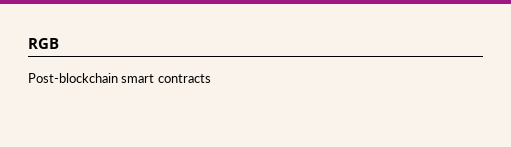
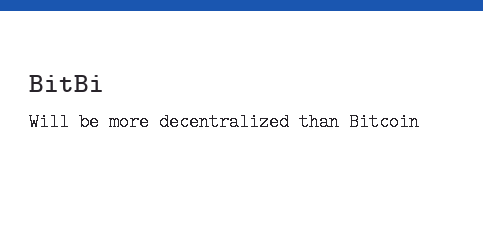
[28,38,59,49] [28,73,211,83] RGB // Post-blockchain smart contracts -> [29,75,104,92] [29,113,419,131] BitBi // Will be more decentralized than Bitcoin

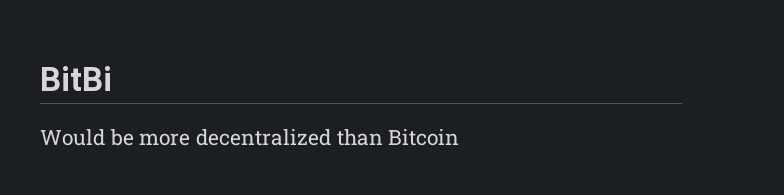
[29,113,69,131] Will -> [40,129,105,146] Would

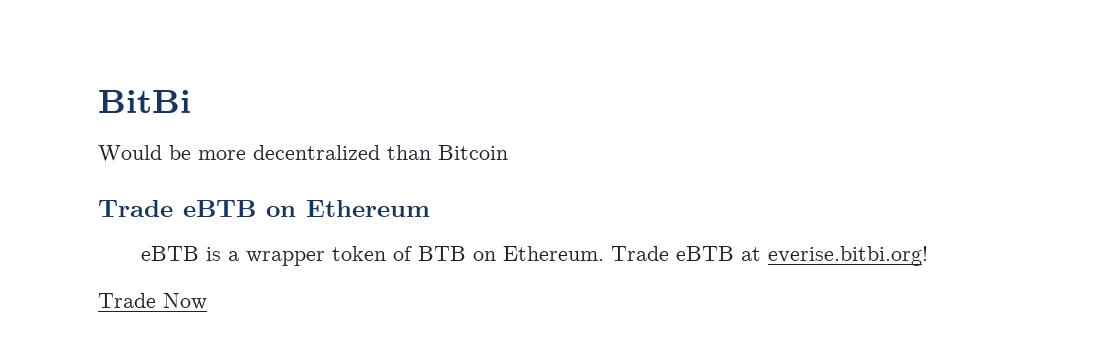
(460, 137) none -> [98,200,430,217] [141,246,929,266] [98,293,207,310] // Trade eBTB on Ethereum // eBTB is a wrapper token of BTB on Ethereum. Trade eBTB at everise.bitbi.org! // Trade Now

